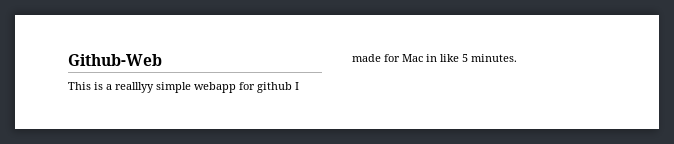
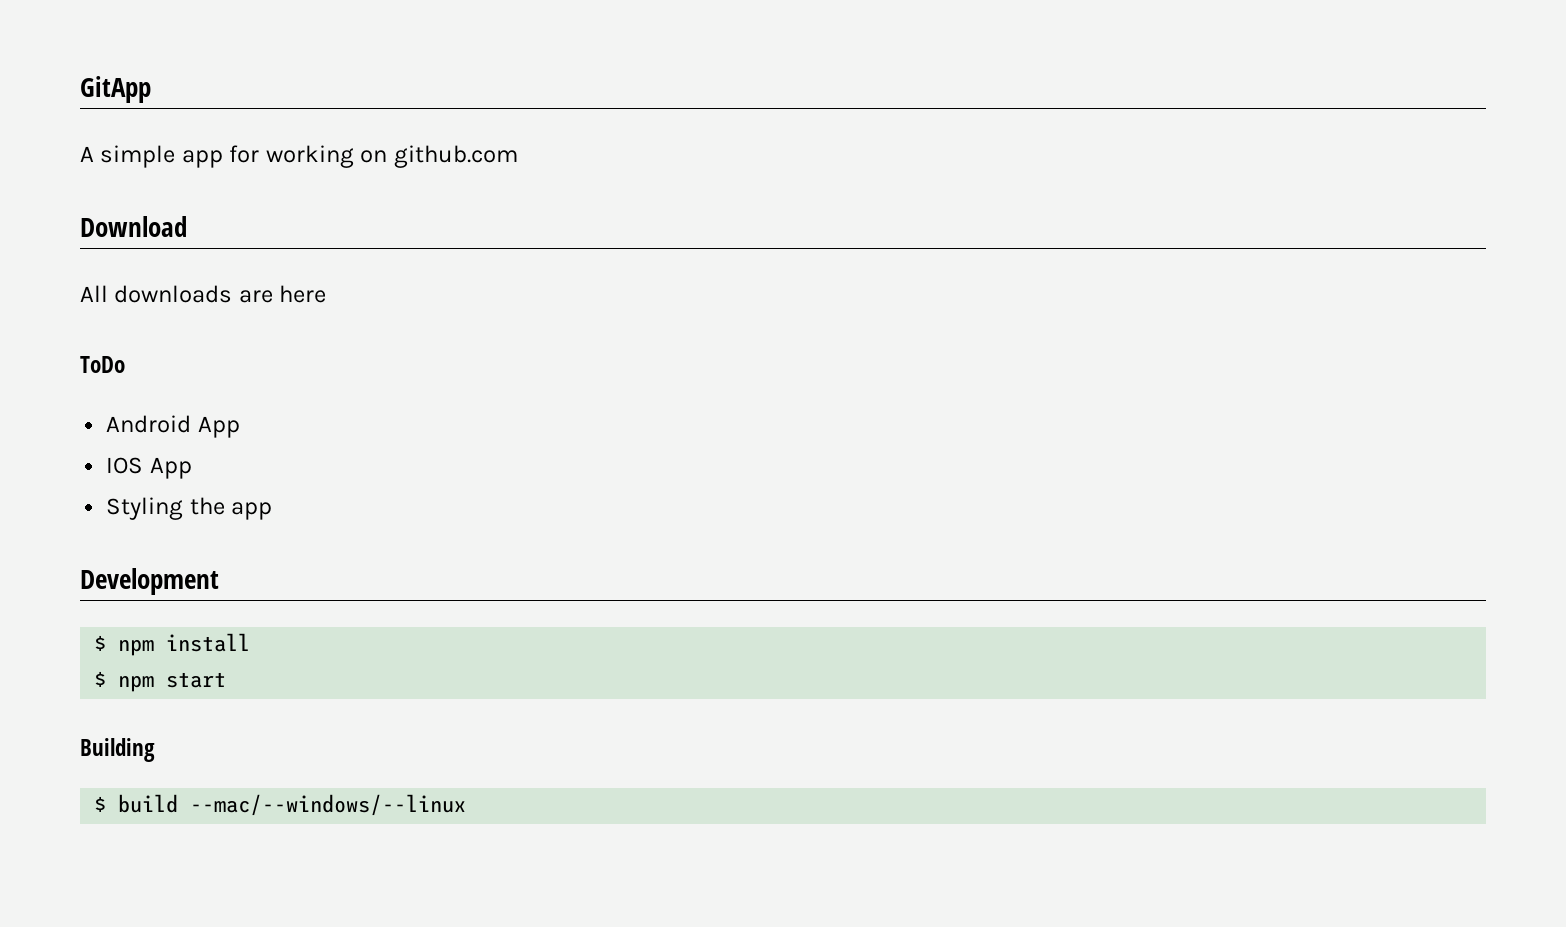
[68,54,162,66] [68,82,299,93] [352,54,517,62] Github-Web // This is a realllyy simple webapp for github I made for Mac in like 5 minutes. -> [80,76,151,103] [80,145,518,168] [80,216,187,237] [80,285,327,303] [80,356,125,373] [106,415,240,438] [106,457,192,479] [106,497,273,520] [80,568,219,595] [94,633,251,656] [94,671,227,692] [80,738,155,762] [94,794,467,816] GitApp // A simple app for working on github.com // Download // All downloads are here // ToDo // Android App // IOS App // Styling the app // Development // $ npm install // $ npm start // Building // $ build --mac/--windows/--linux

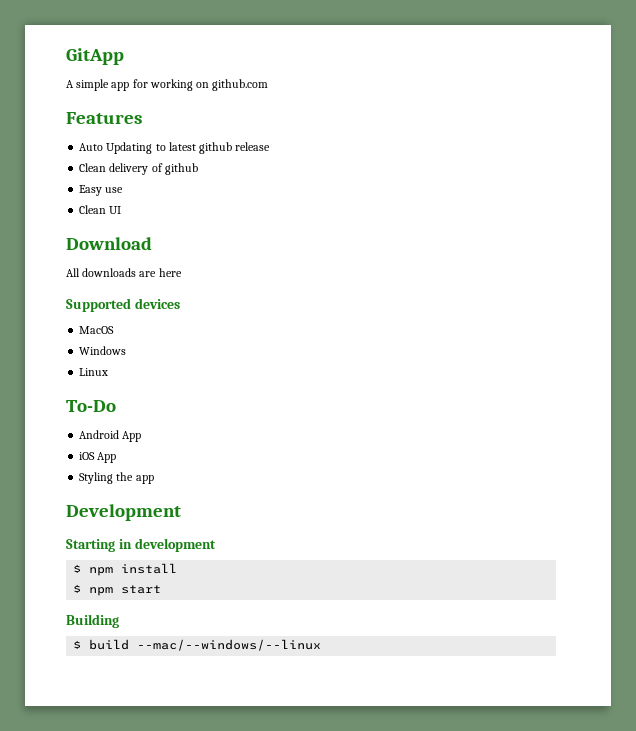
(518, 156) none -> [66,112,142,124] [79,142,271,154] [79,163,198,175] [79,185,124,196] [79,205,122,214] // Features // Auto Updating to latest github release // Clean delivery of github // Easy use // Clean UI
[80,356,125,373] ToDo -> [66,298,180,312] [79,326,115,334] [79,346,127,355] [79,368,109,376] [66,400,116,412] Supported devices // MacOS // Windows // Linux // To-Do
[106,457,144,474] IOS -> [79,452,96,460] iOS
(219, 581) none -> [66,538,216,552] // Starting in development

